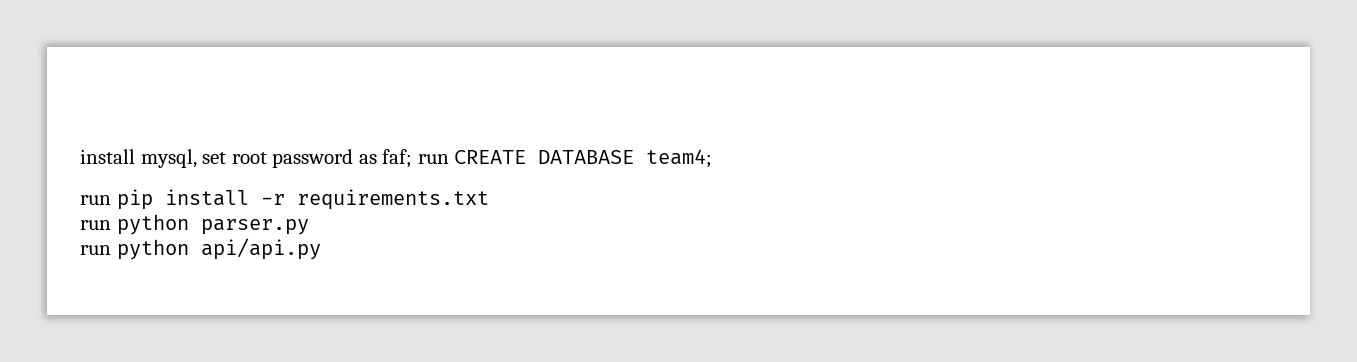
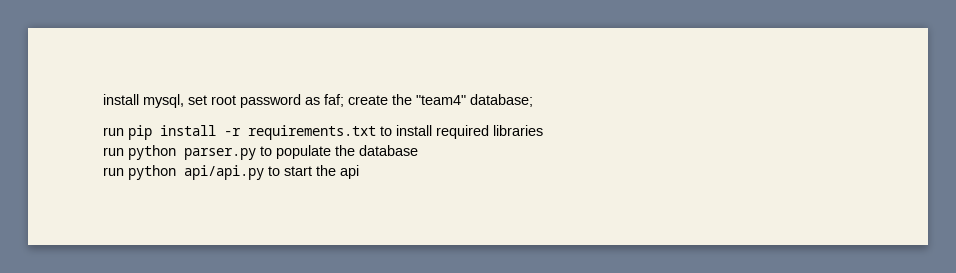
[417,149,713,168] run CREATE DATABASE team4; -> [348,94,533,107] create the "team4" database;
(489, 199) none -> [380,125,543,139] to install required libraries
(309, 227) none -> [260,145,418,159] to populate the database
(321, 249) none -> [268,165,359,179] to start the api

